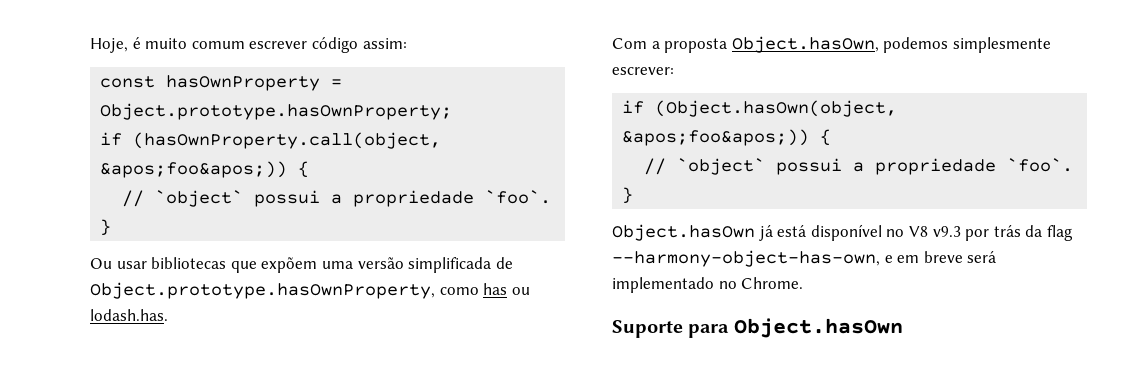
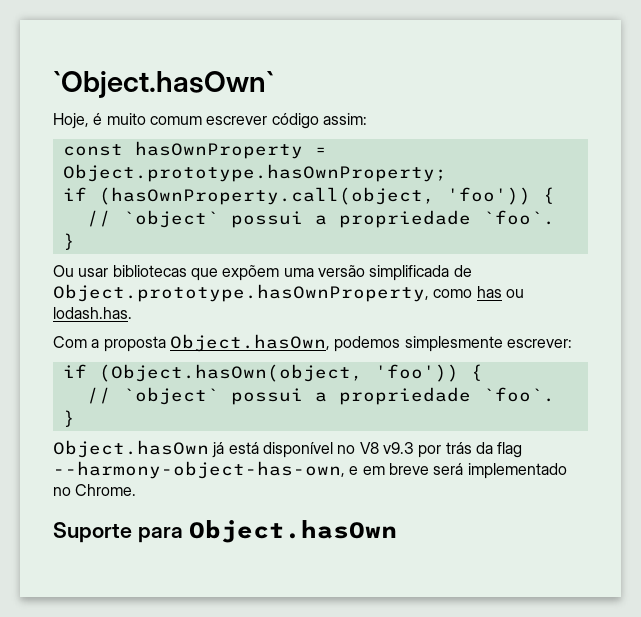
(90, 45) none -> [53,71,274,98] `Object.hasOwn` //
[100,161,288,178] &apos;foo&apos;)) -> [446,187,531,205] 'foo'))
[622,129,810,146] &apos;foo&apos;)) -> [374,364,459,382] 'foo'))

